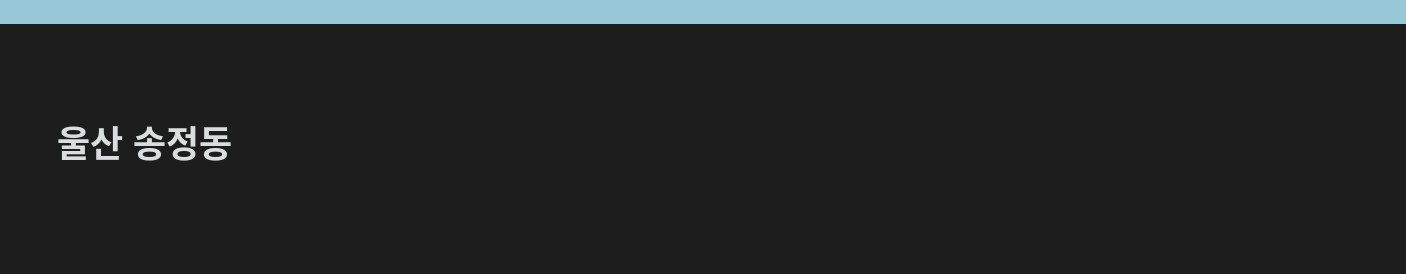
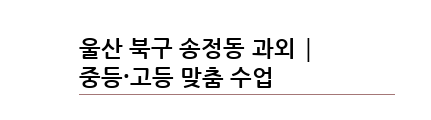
[132,126,232,161] 송정동 -> [129,38,315,62] [79,67,275,89] 북구 송정동 과외 | 중등·고등 맞춤 수업

